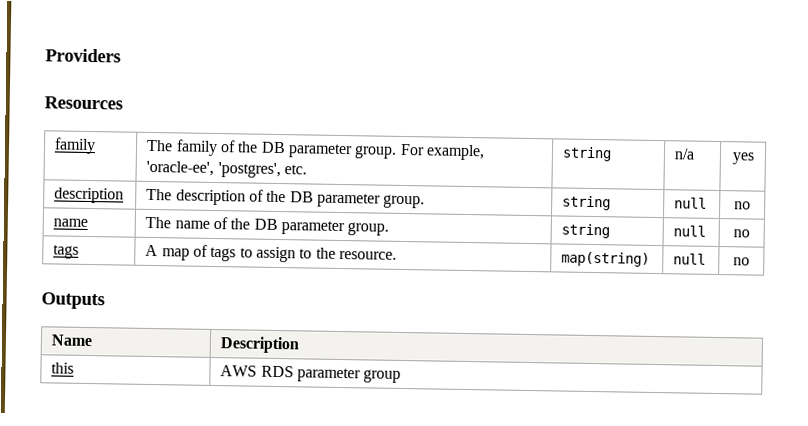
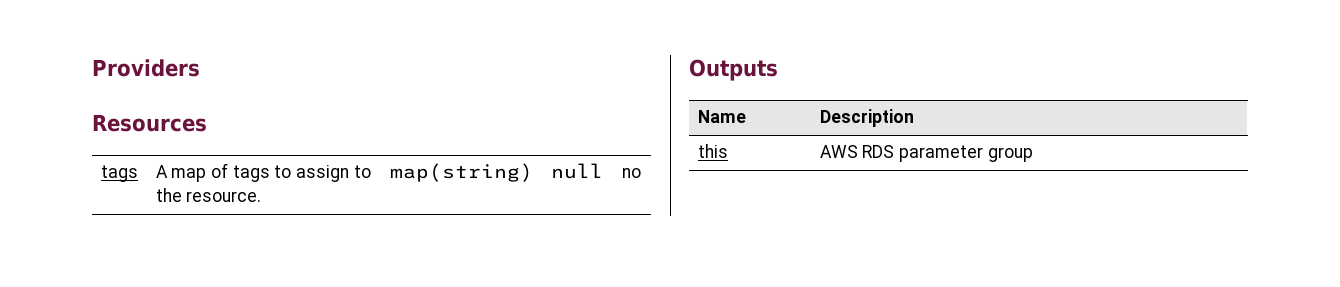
[54,137,97,155] [146,139,485,161] [146,160,308,179] [562,146,613,162] [674,148,696,160] [731,152,755,165] [54,187,125,204] [146,188,426,209] [562,195,612,211] [674,197,708,209] [734,201,751,210] [53,218,89,227] [145,216,390,236] [561,223,611,239] [673,225,707,237] [733,229,750,238] // family | The family of the DB parameter group. For example, 'oracle-ee', 'postgres', etc. | string | n/a | yes // description | The description of the DB parameter group. | string | null | no // name | The name of the DB parameter group. | string | null | no -> (207, 123) none

